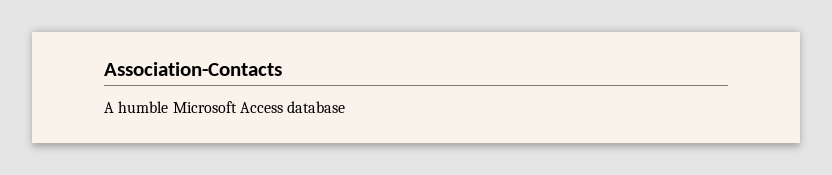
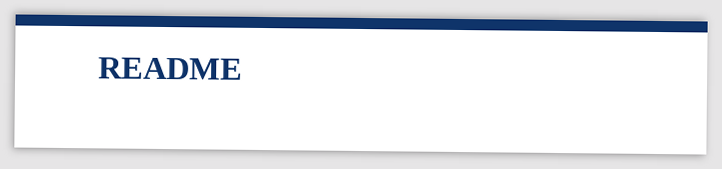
[104,62,282,76] [104,101,346,113] Association-Contacts // A humble Microsoft Access database -> [98,57,243,80] README

